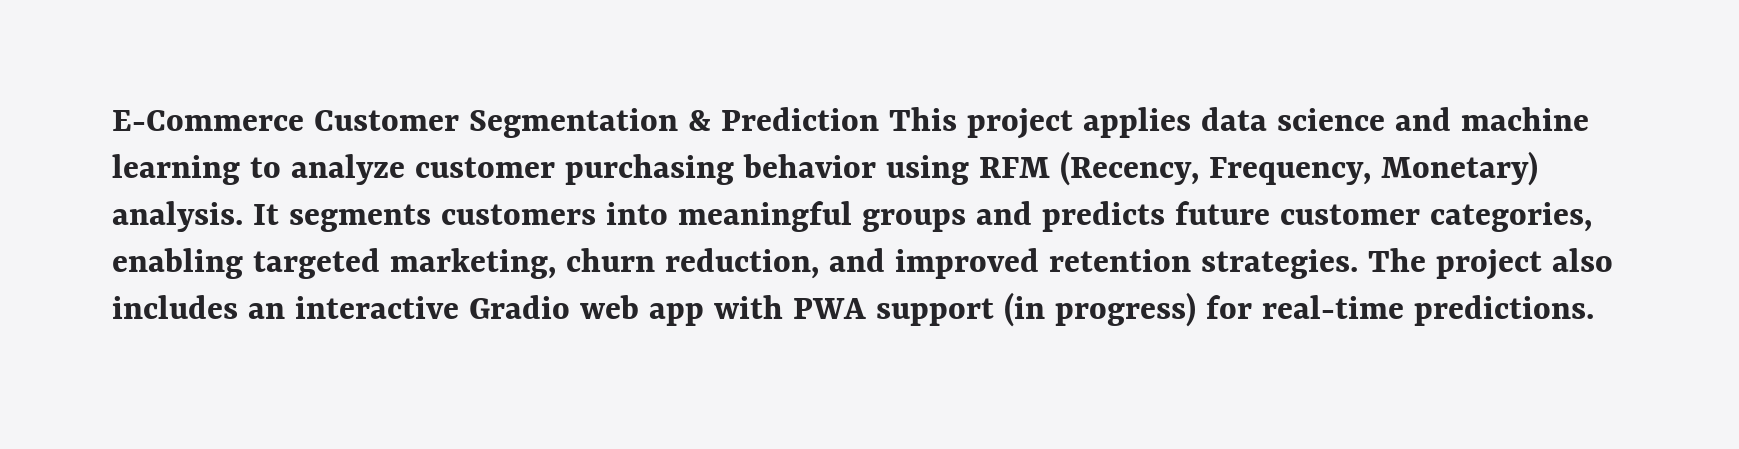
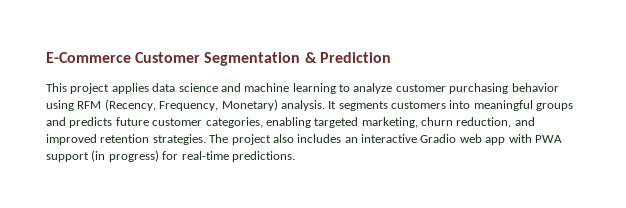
(879, 119) none -> (391, 57) //

